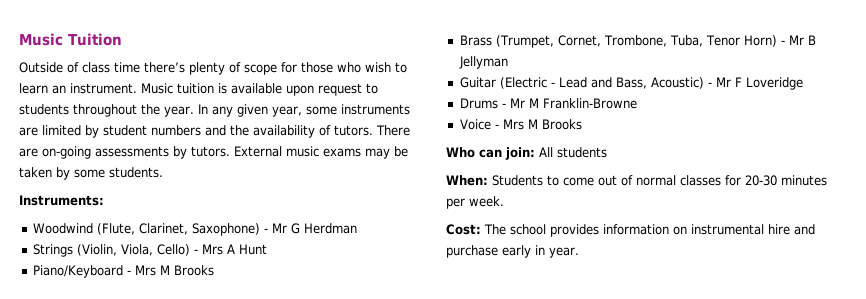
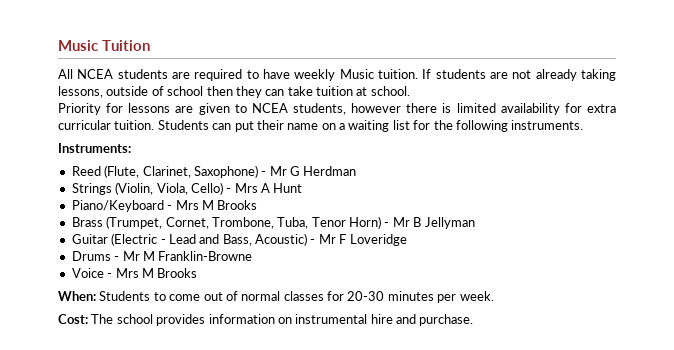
[19,62,407,75] [19,83,378,96] [19,104,410,117] [19,125,410,138] [19,146,408,159] [19,167,163,180] Outside of class time there’s plenty of scope for those who wish to learn an instrument. Music tuition is available upon request to students throughout the year. In any given year, some instruments are limited by student numbers and the availability of tutors. There are on-going assessments by tutors. External music exams may be taken by some students. -> [58,69,616,81] [58,86,410,98] [58,103,617,115] [58,120,584,132] All NCEA students are required to have weekly Music tuition. If students are not already taking lessons, outside of school then they can take tuition at school. // Priority for lessons are given to NCEA students, however there is limited availability for extra curricular tuition. Students can put their name on a waiting list for the following instruments.
[32,223,93,234] Woodwind -> [71,166,101,176] Reed
[446,147,607,160] // Who can join: All students -> (198, 273) none
[446,245,579,258] purchase early in year. -> [419,314,474,326] purchase.

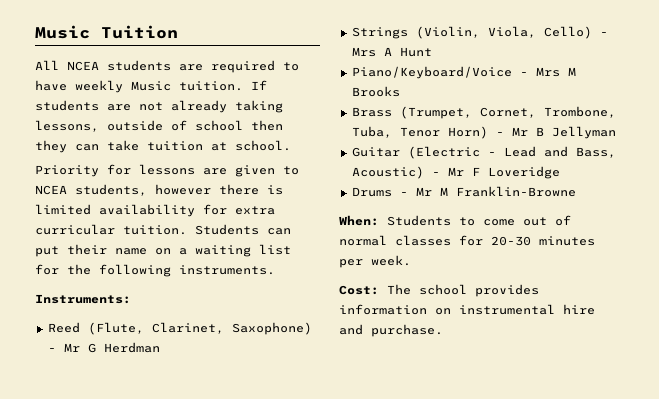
[71,200,164,212] Piano/Keyboard -> [351,66,512,79] Piano/Keyboard/Voice
[71,268,198,278] // Voice - Mrs M Brooks -> (576, 191) none

